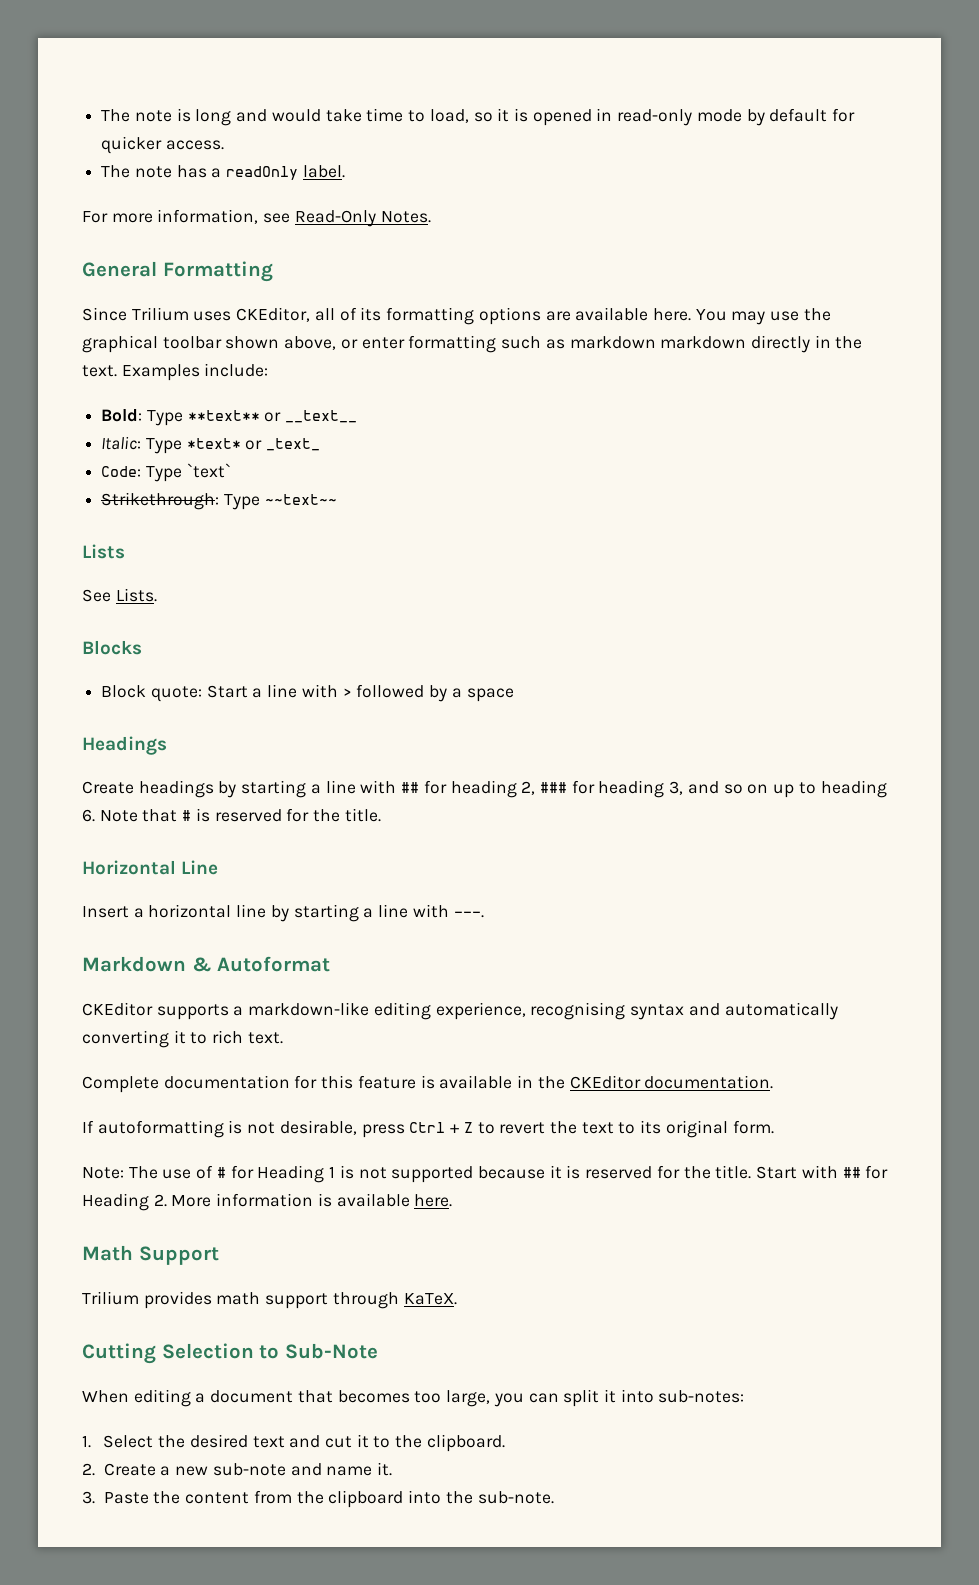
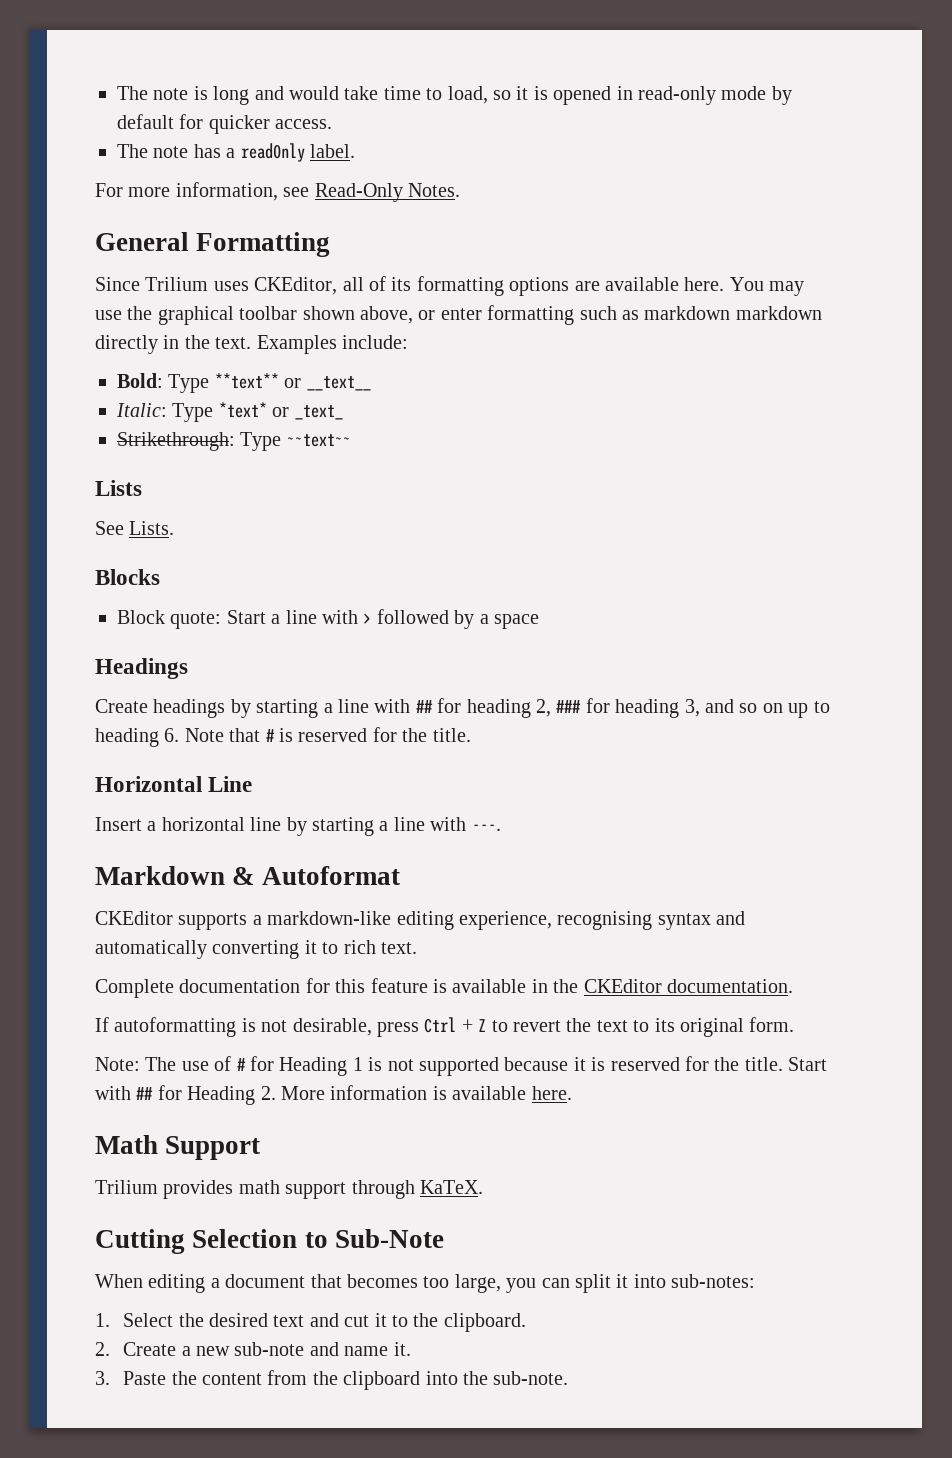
[101,463,231,482] // Code: Type `text` -> (343, 412) none

